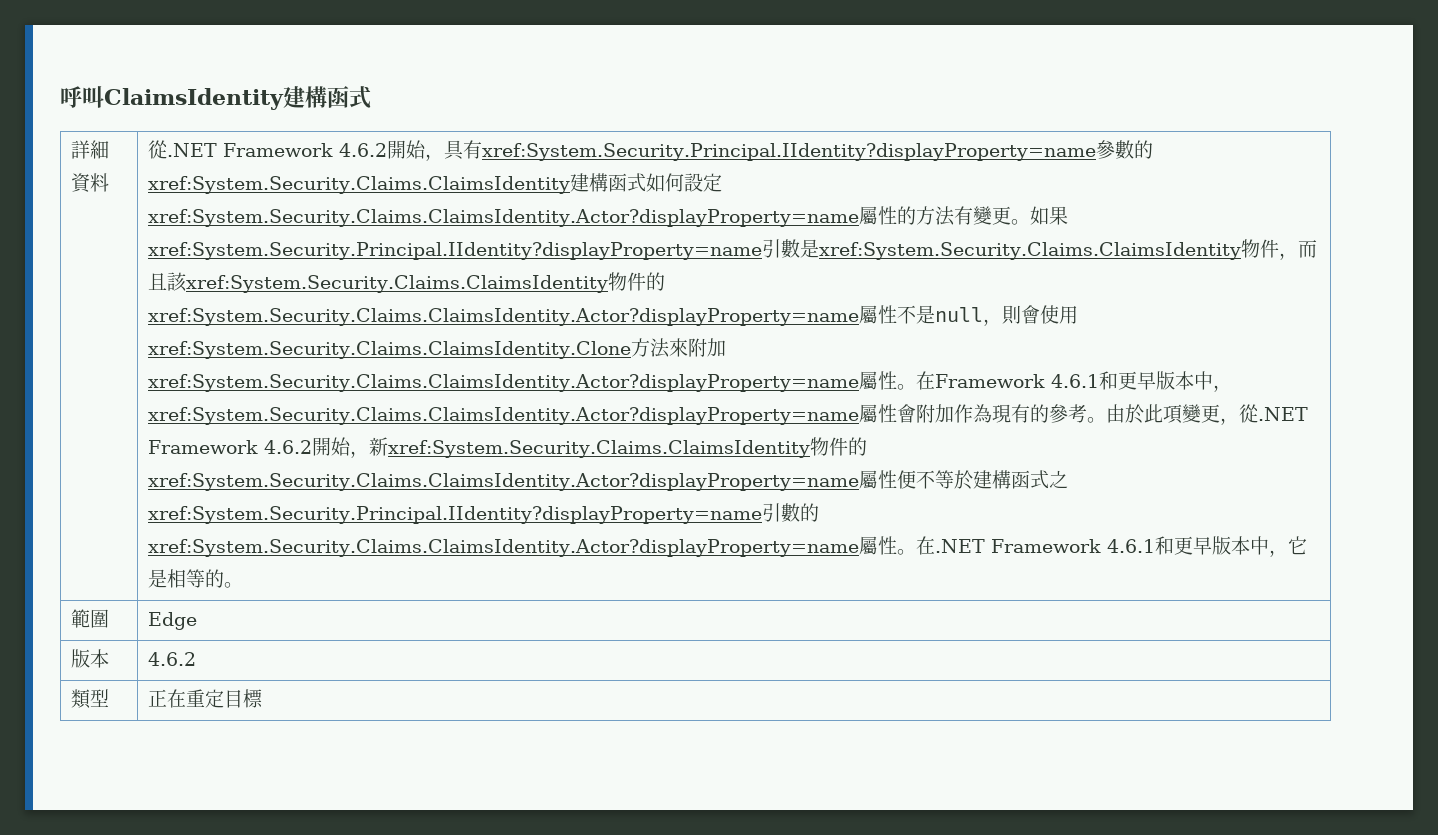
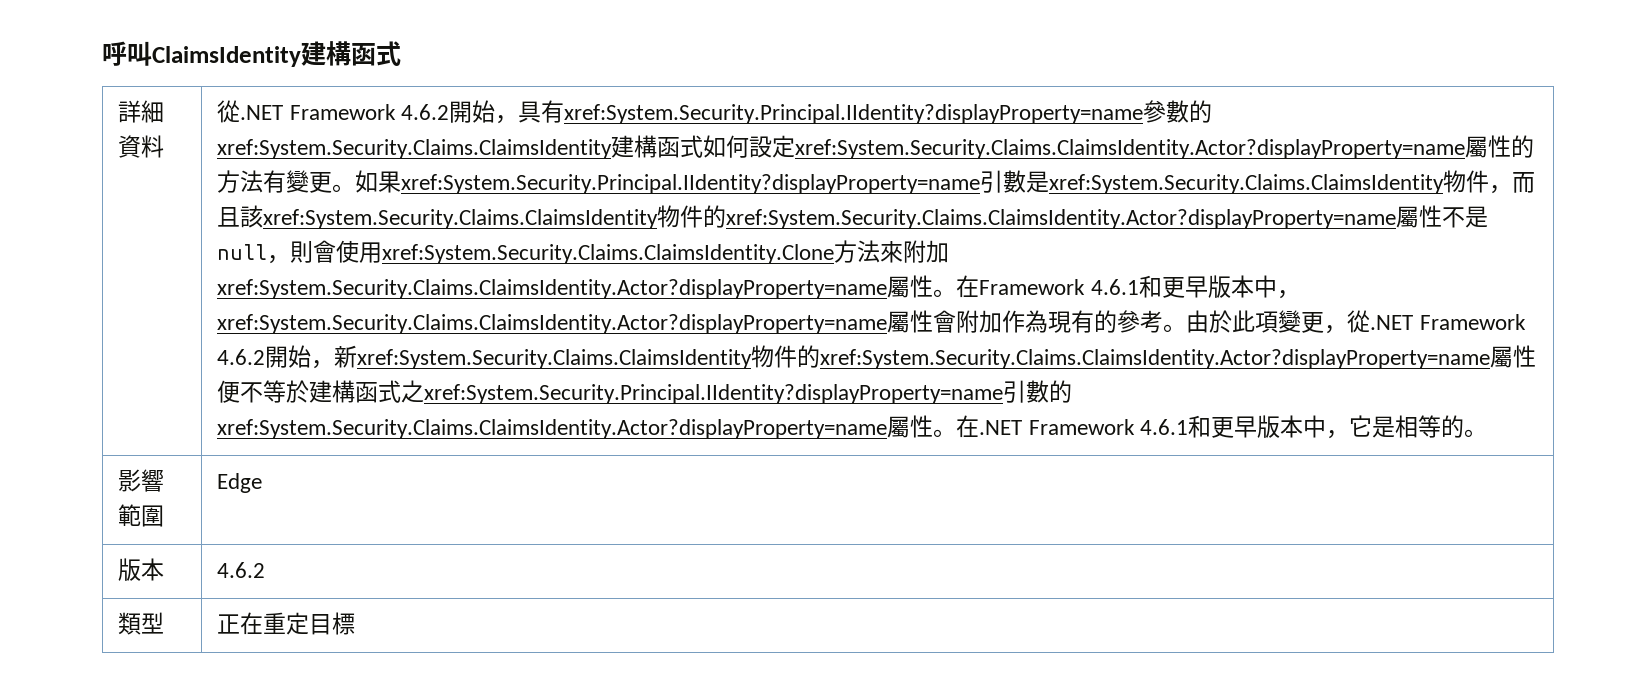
(244, 585) none -> [118,469,165,492] 影響

